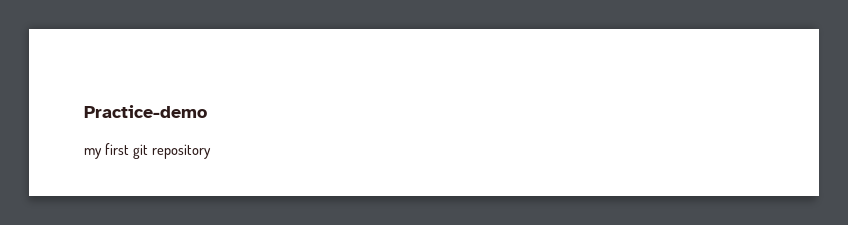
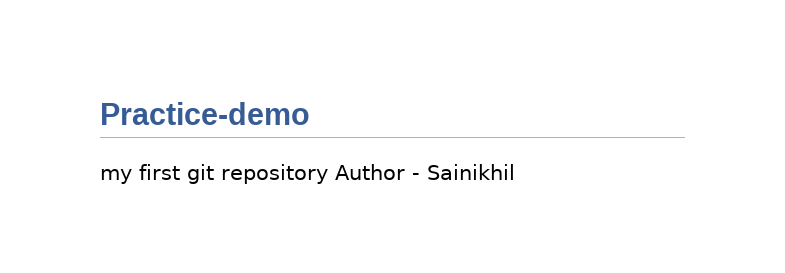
(211, 151) none -> [335,164,515,180] Author - Sainikhil

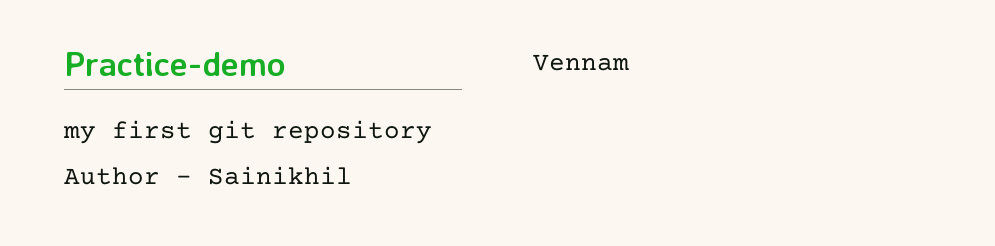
(328, 174) none -> (432, 132) //
(515, 172) none -> [533,54,629,71] Vennam

